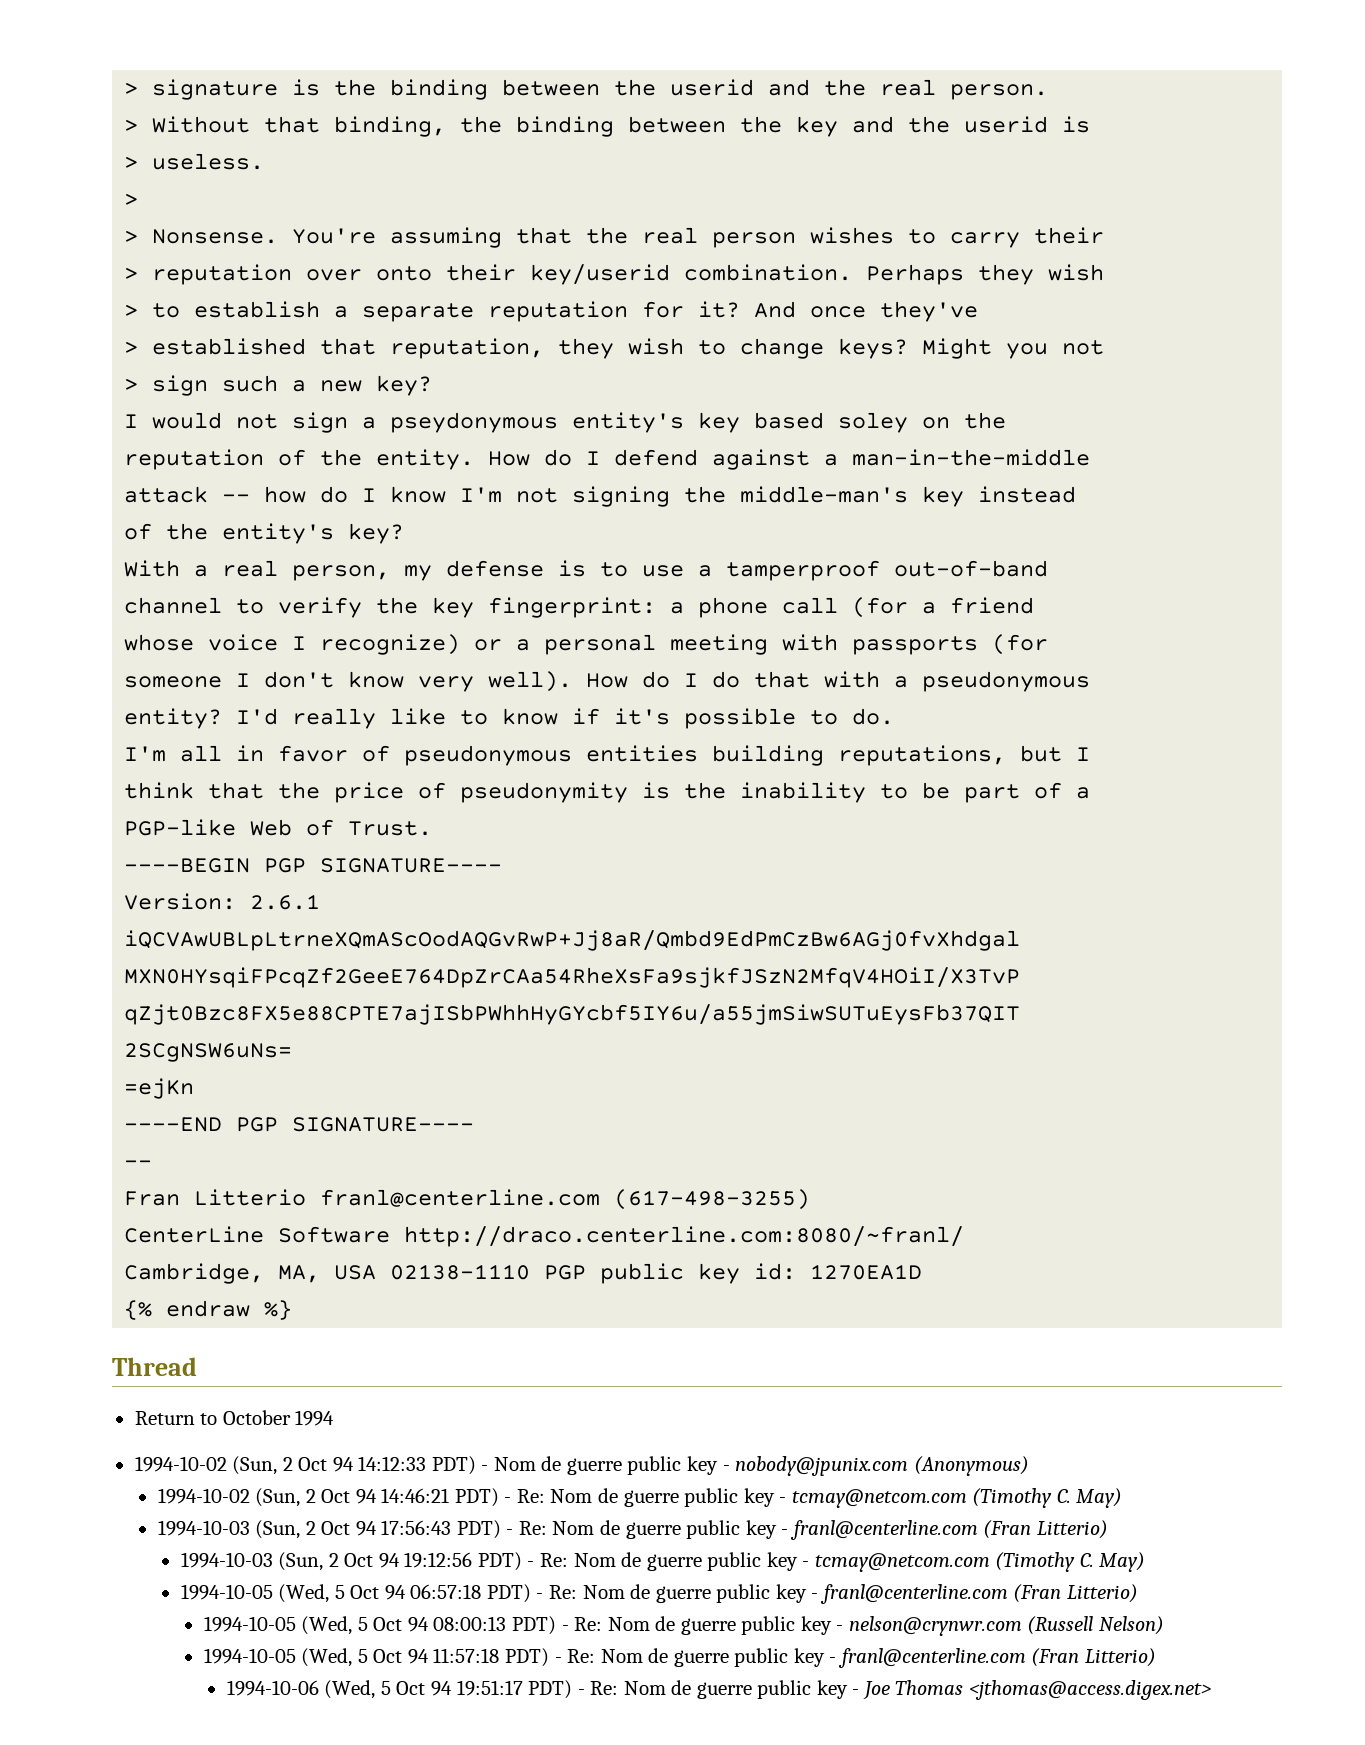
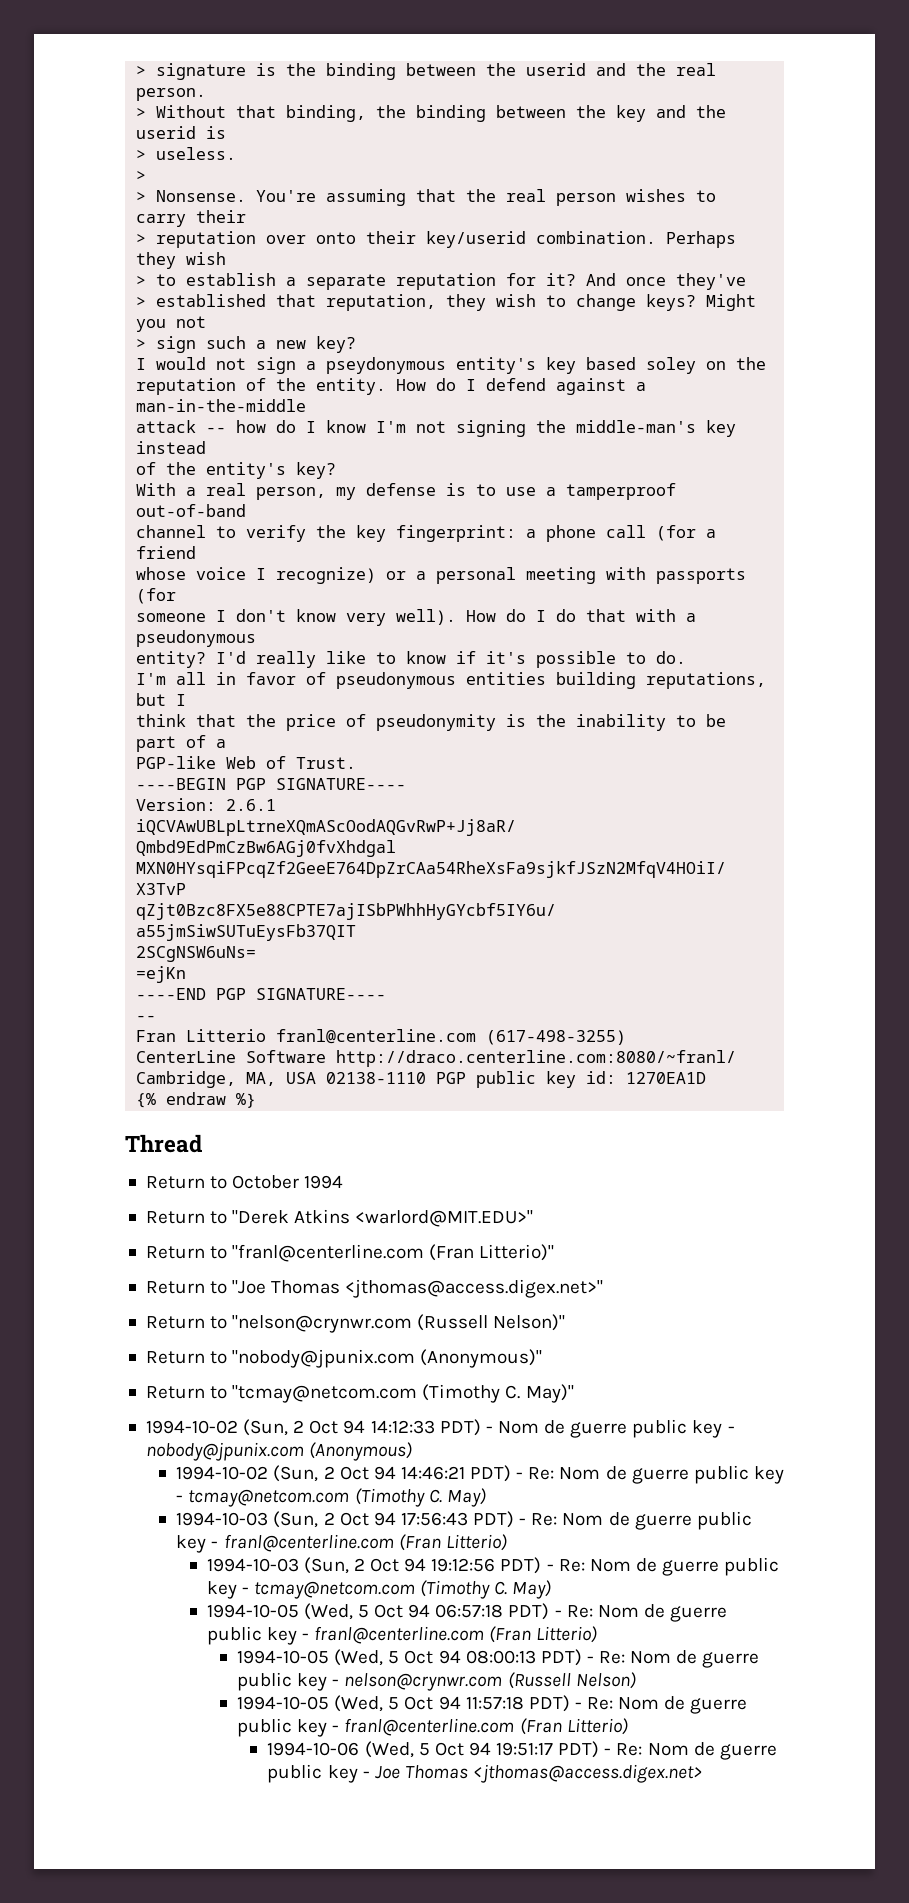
(335, 1418) none -> [145,1209,534,1227] [145,1244,555,1262] [145,1279,604,1298] [145,1314,566,1333] [145,1349,543,1368] [145,1384,574,1403] // Return to "Derek Atkins <warlord@MIT.EDU>" // Return to "franl@centerline.com (Fran Litterio)" // Return to "Joe Thomas <jthomas@access.digex.net>" // Return to "nelson@crynwr.com (Russell Nelson)" // Return to "nobody@jpunix.com (Anonymous)" // Return to "tcmay@netcom.com (Timothy C. May)"

